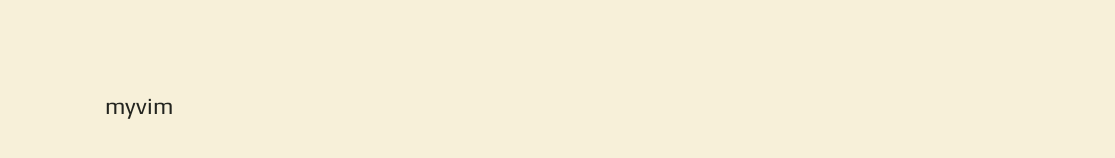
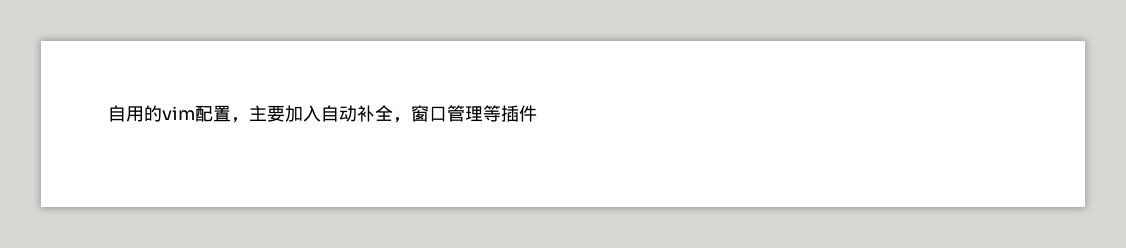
[105,98,173,119] myvim -> [108,105,537,123] 自用的vim配置，主要加入自动补全，窗口管理等插件

